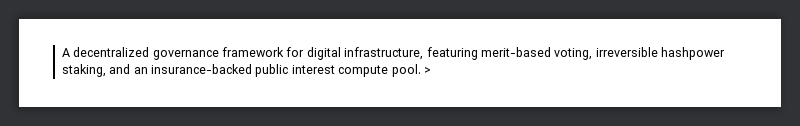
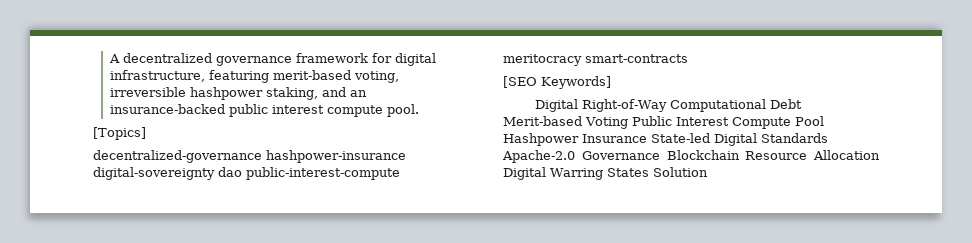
[423,67,431,74] > -> [93,127,146,140] [93,150,406,163] [93,167,400,180] [503,54,688,66] [503,76,611,89] [534,99,802,112] [503,116,824,129] [503,133,828,146] [502,150,880,163] [503,167,708,180] // [Topics] // decentralized-governance hashpower-insurance digital-sovereignty dao public-interest-compute meritocracy smart-contracts // [SEO Keywords] // Digital Right-of-Way Computational Debt Merit-based Voting Public Interest Compute Pool Hashpower Insurance State-led Digital Standards Apache-2.0 Governance Blockchain Resource Allocation Digital Warring States Solution

